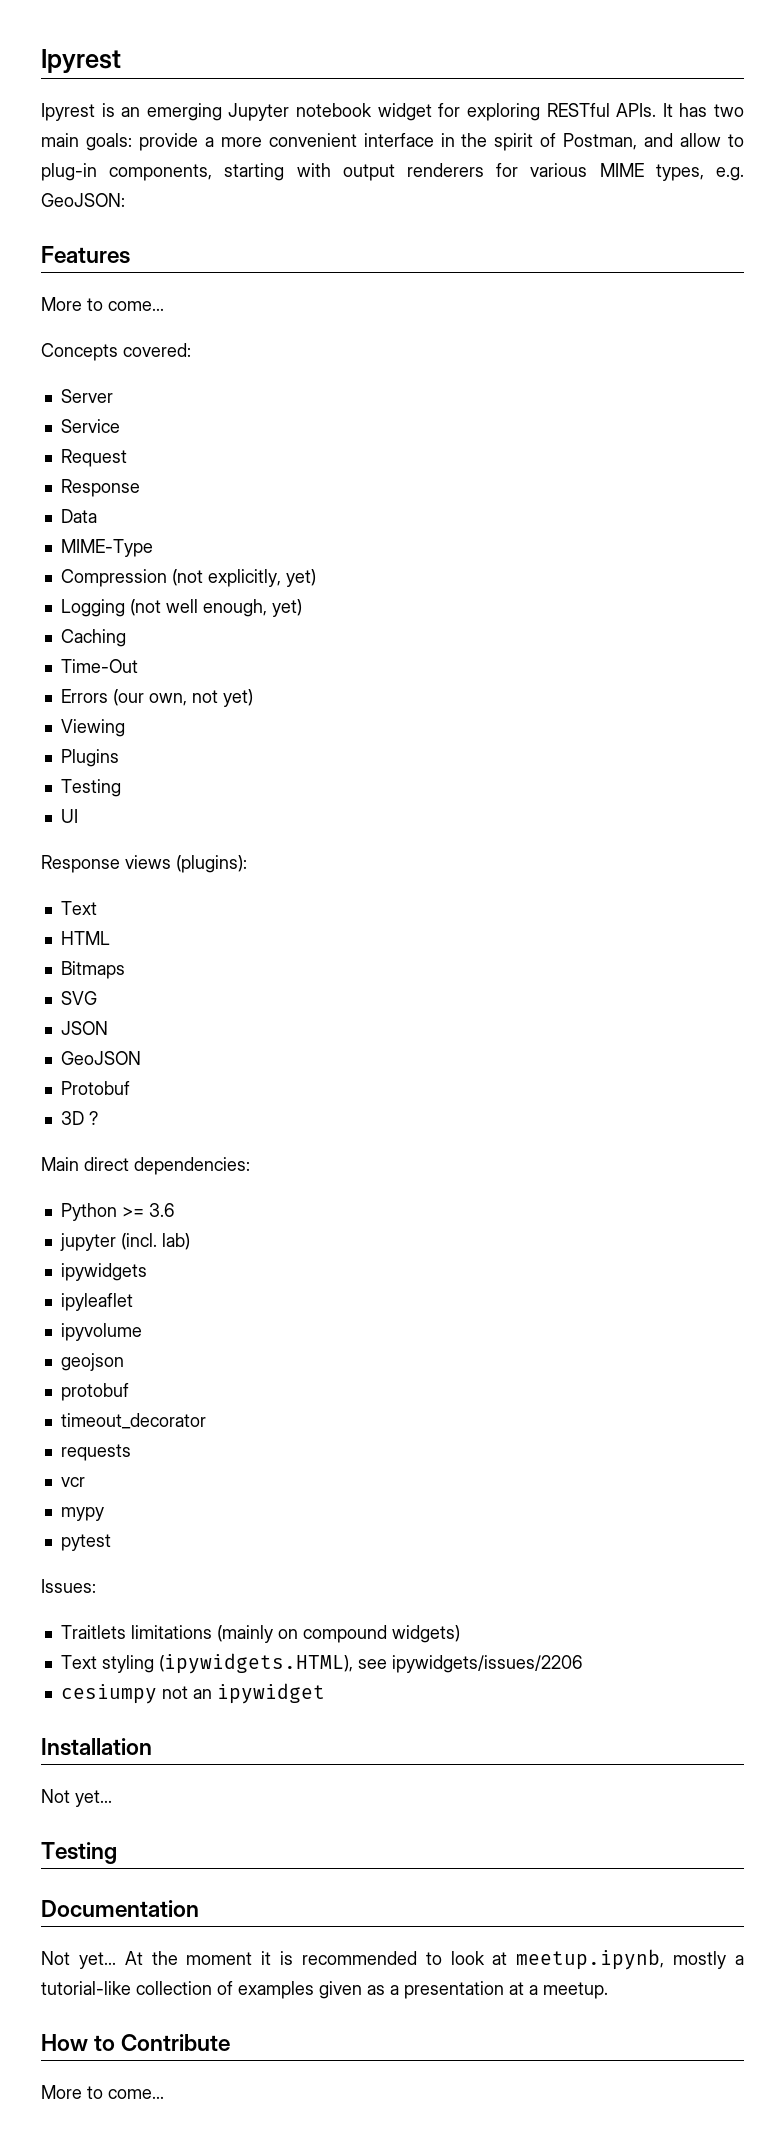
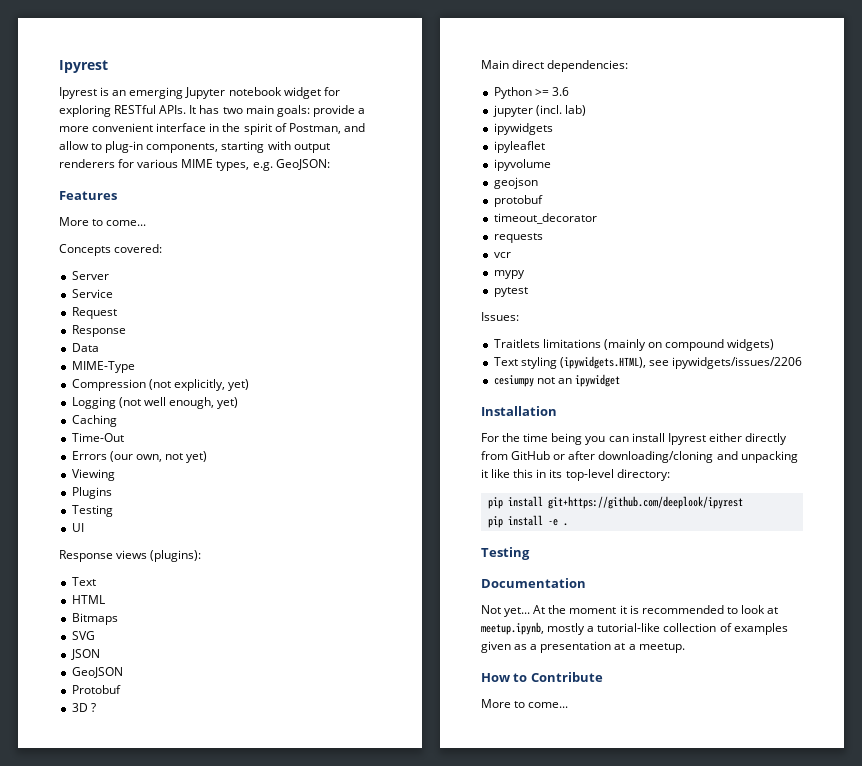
[41,1789,112,1807] Not yet... -> [481,433,787,445] [481,451,798,463] [481,469,670,481] [487,496,743,509] [487,515,568,528] For the time being you can install Ipyrest either directly from GitHub or after downloading/cloning and unpacking it like this in its top-level directory: // pip install git+https://github.com/deeplook/ipyrest // pip install -e .

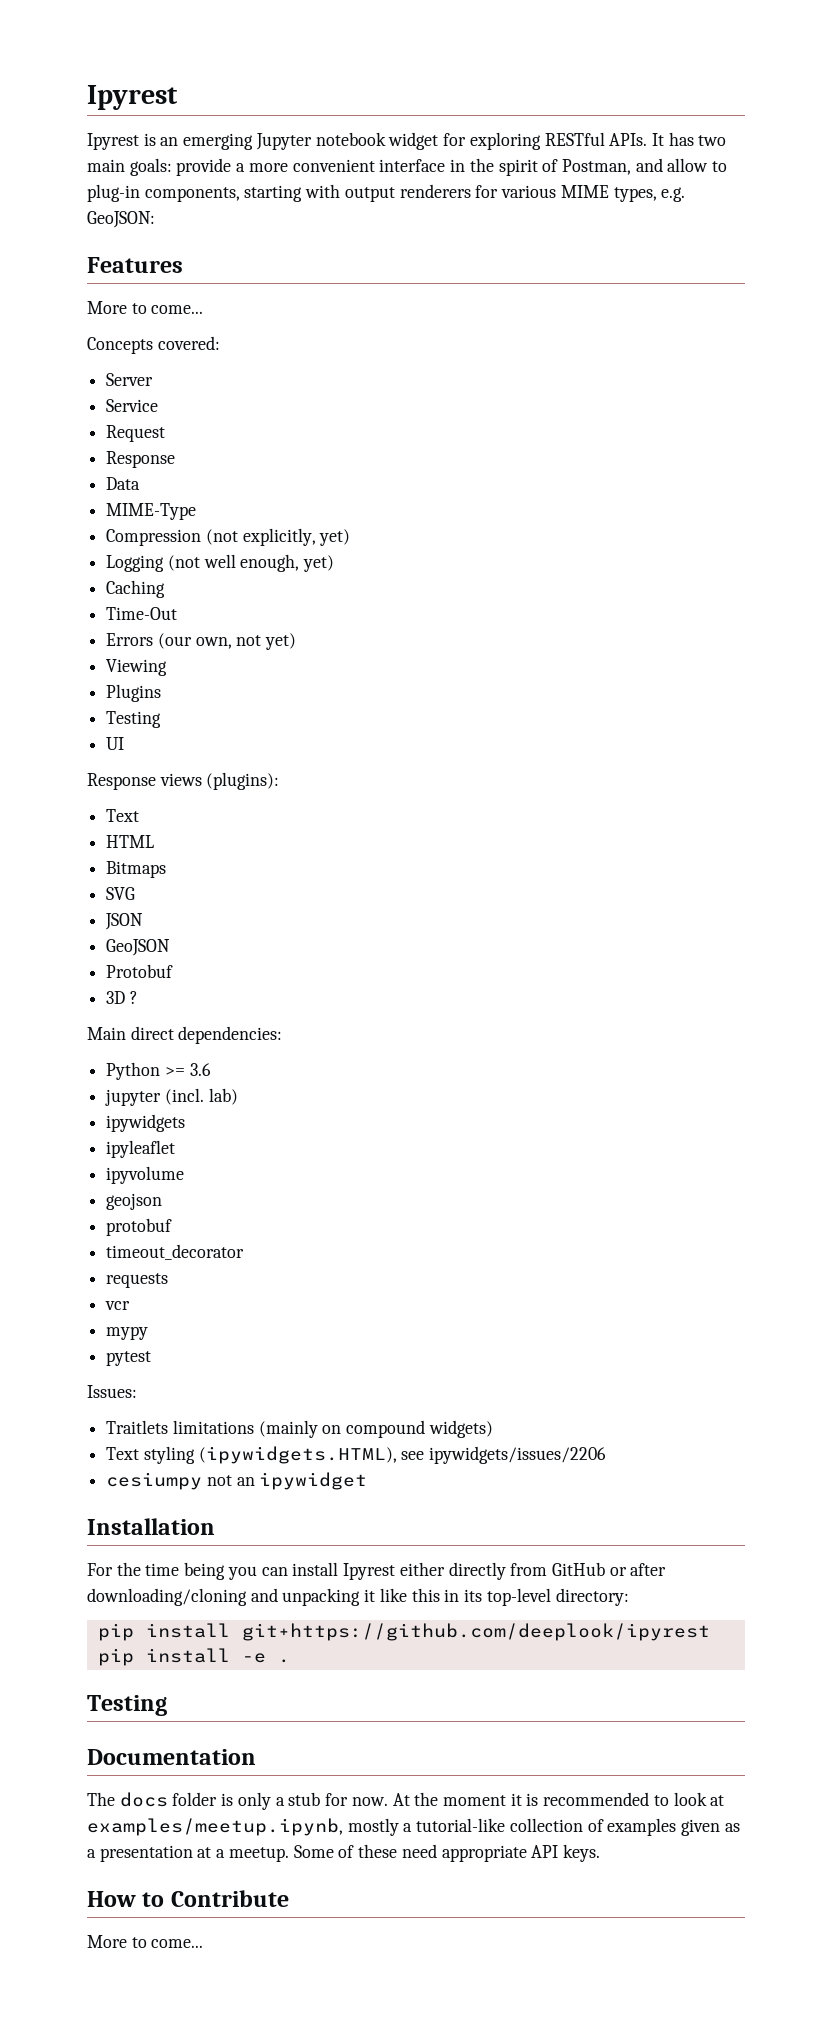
[481,605,531,617] Not yet... -> [87,1792,388,1810] The docs folder is only a stub for now.
[481,622,544,635] meetup.ipynb, -> [87,1818,343,1836] examples/meetup.ipynb,
(685, 648) none -> [293,1844,600,1862] Some of these need appropriate API keys.

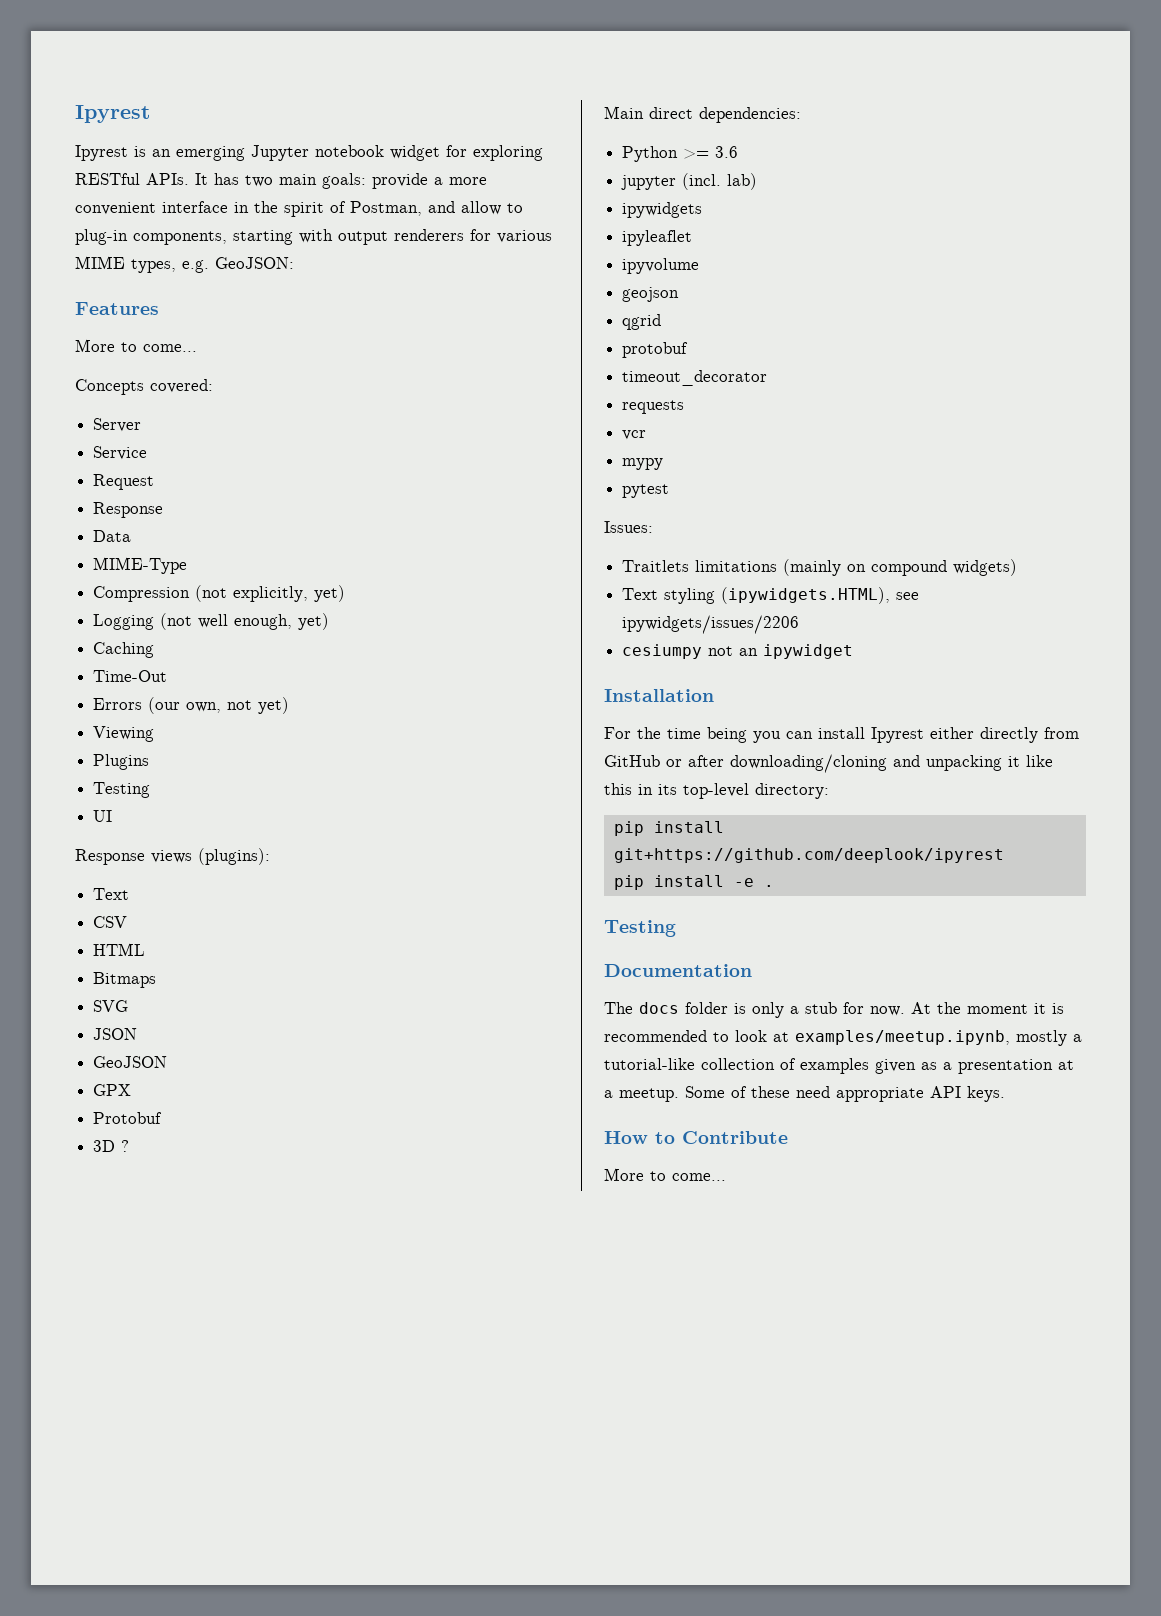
(140, 815) none -> [93,916,128,928] // CSV
(171, 947) none -> [93,1084,132,1096] // GPX
(163, 1201) none -> [622,314,662,330] // qgrid

